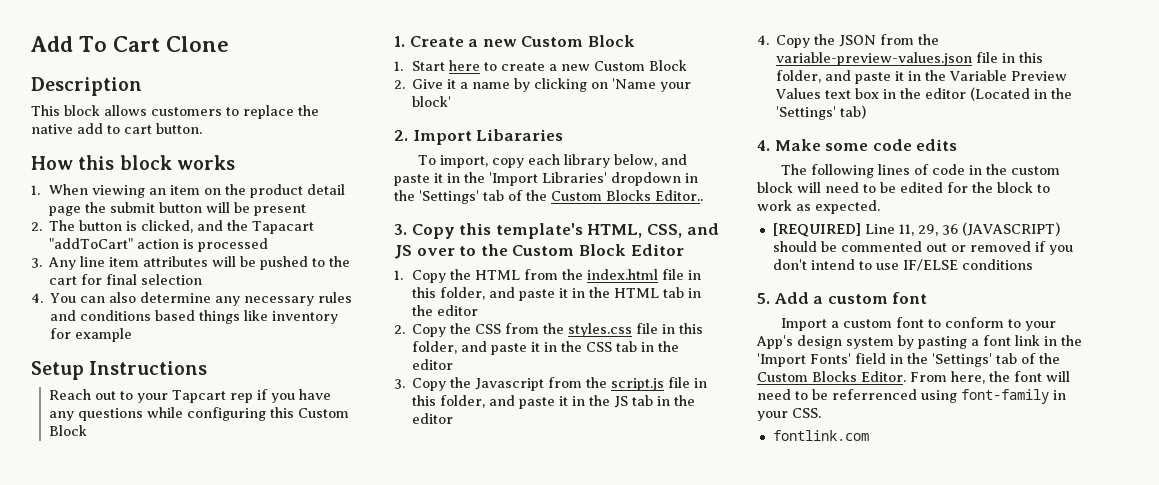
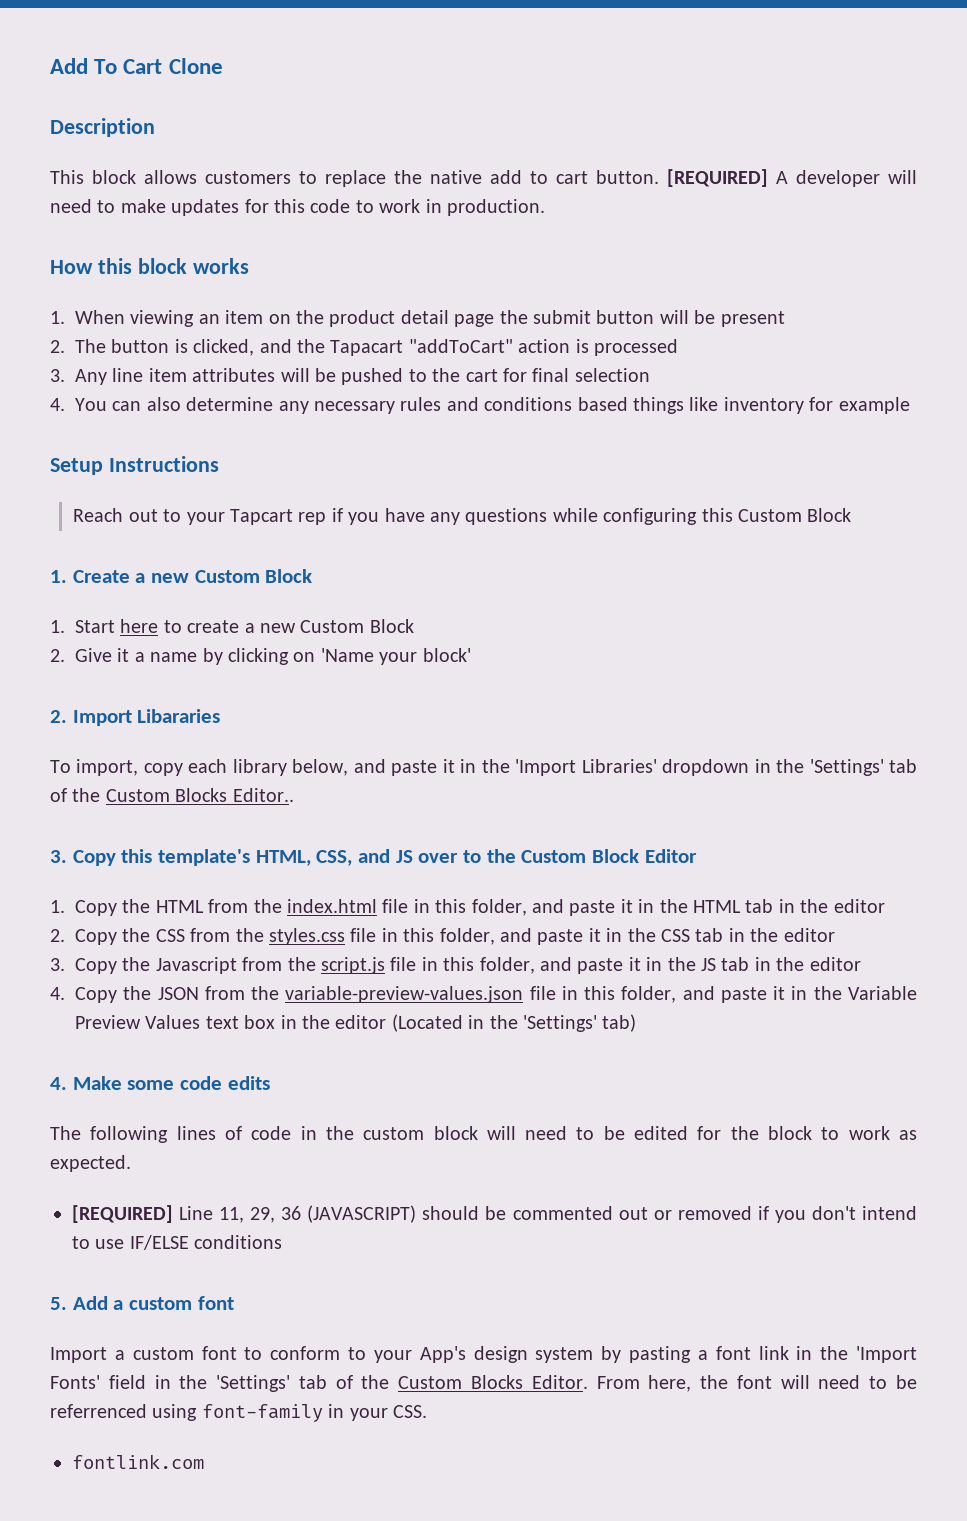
(202, 128) none -> [667,169,917,187] [50,199,545,216] [REQUIRED] A developer will need to make updates for this code to work in production.

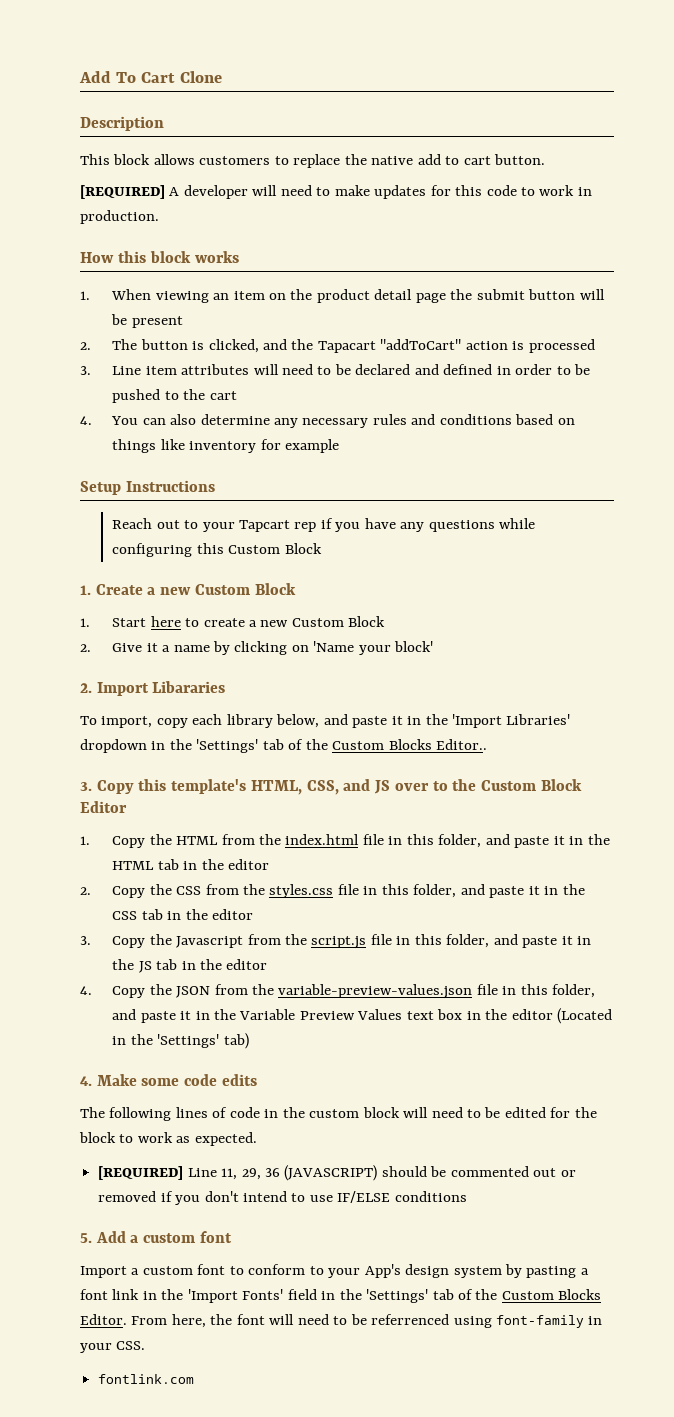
(659, 177) none -> (546, 159) //
[75,368,144,385] Any line -> [112,366,142,375] Line
(310, 375) none -> [282,364,571,375] need to be declared and defined in order to
[502,368,650,382] for final selection -> (237, 395) none
(628, 404) none -> [557,418,575,425] on

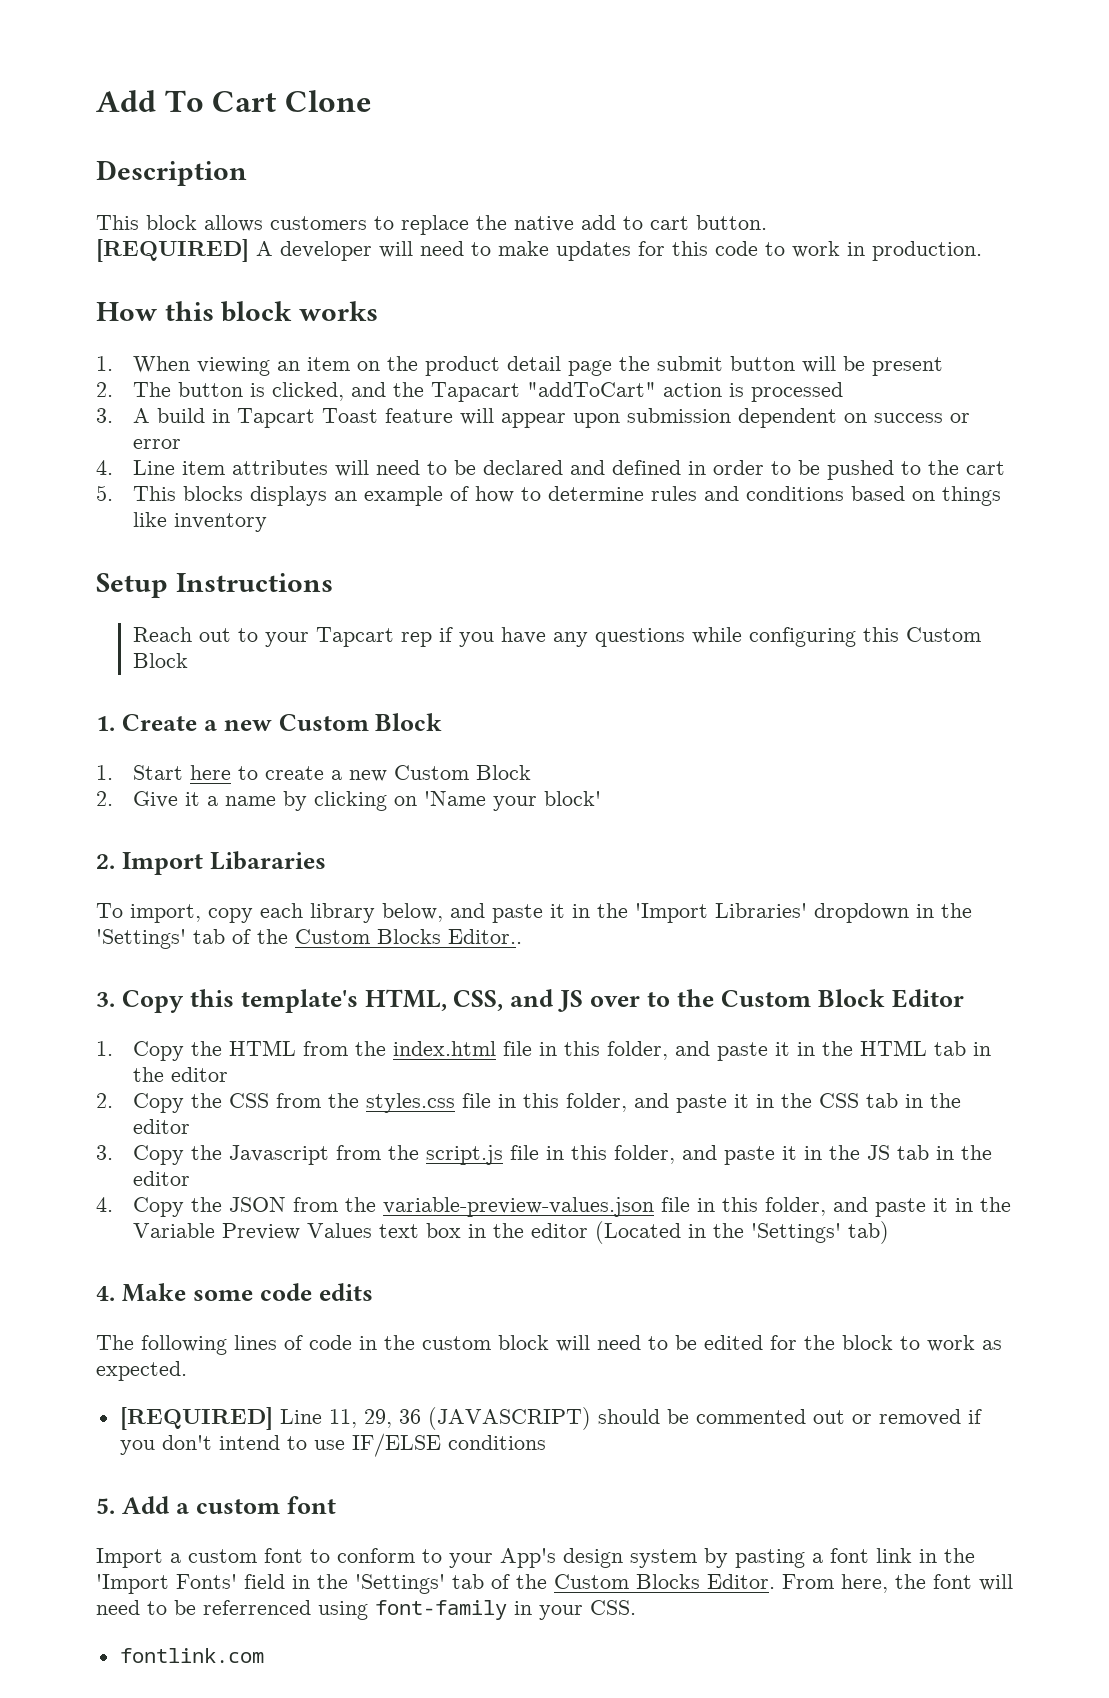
(91, 370) none -> [133,408,971,428] [133,439,182,449] [96,460,113,475] A build in Tapcart Toast feature will appear upon submission dependent on success or error // 4.
[80,414,369,428] 4. You can also determine any necessary -> [96,485,645,506] 5. This blocks displays an example of how to determine
[260,439,340,453] for example -> (268, 522) none

